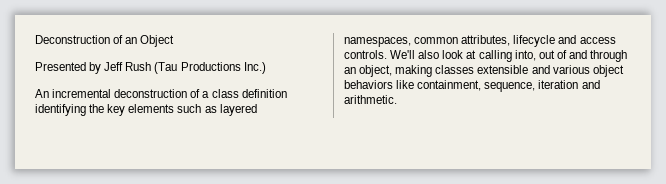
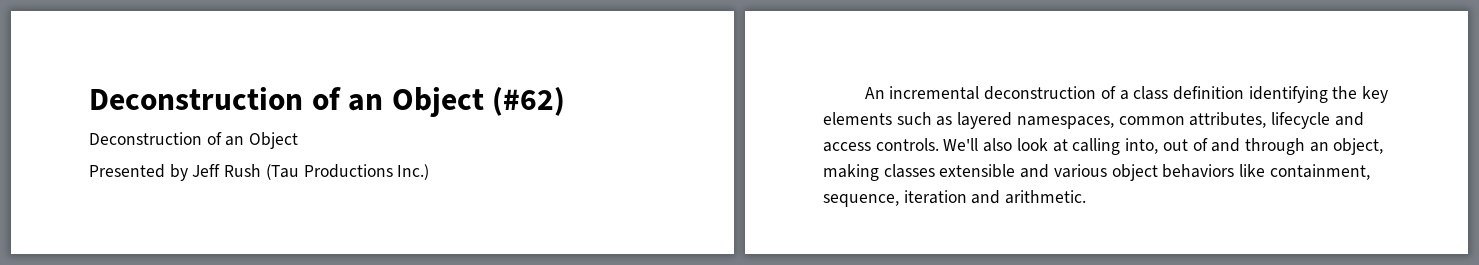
[35,35,175,47] Deconstruction of an Object -> [89,87,566,117] [89,132,299,149] Deconstruction of an Object (#62) // Deconstruction of an Object

